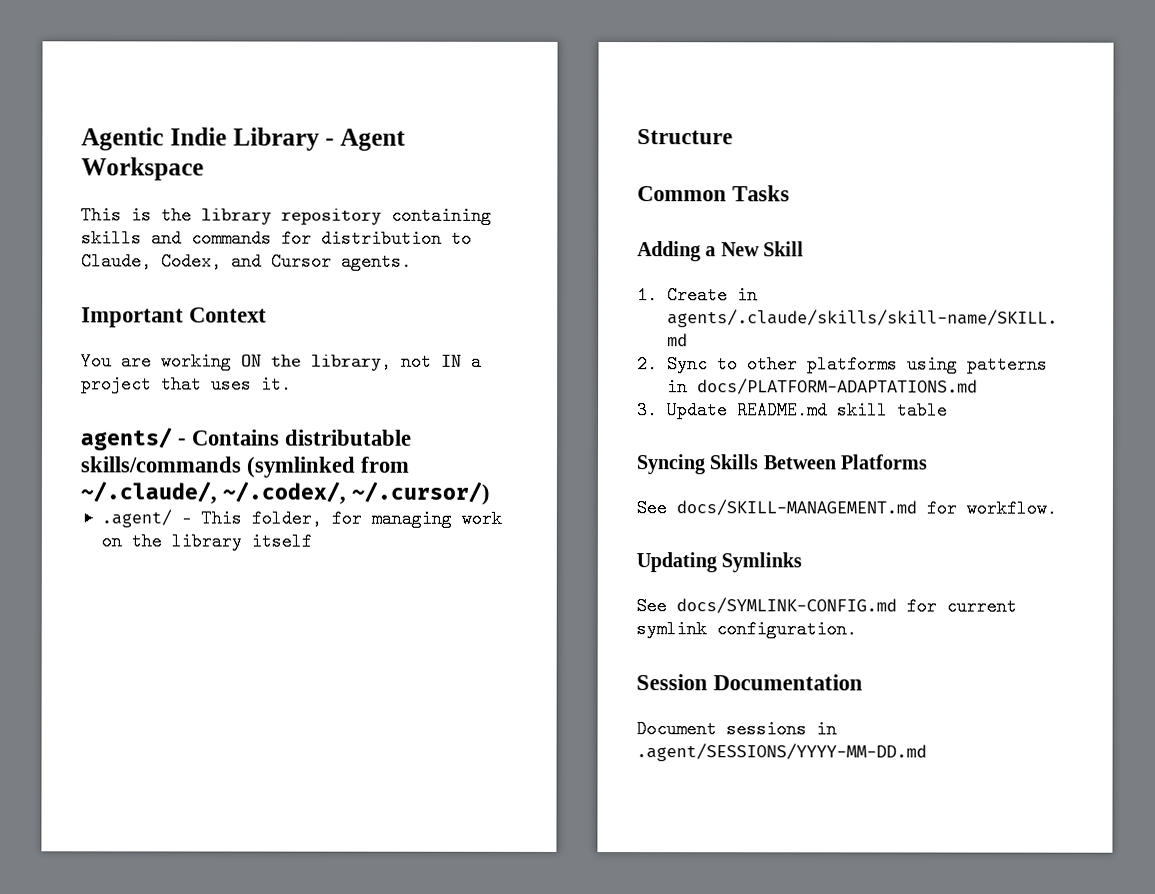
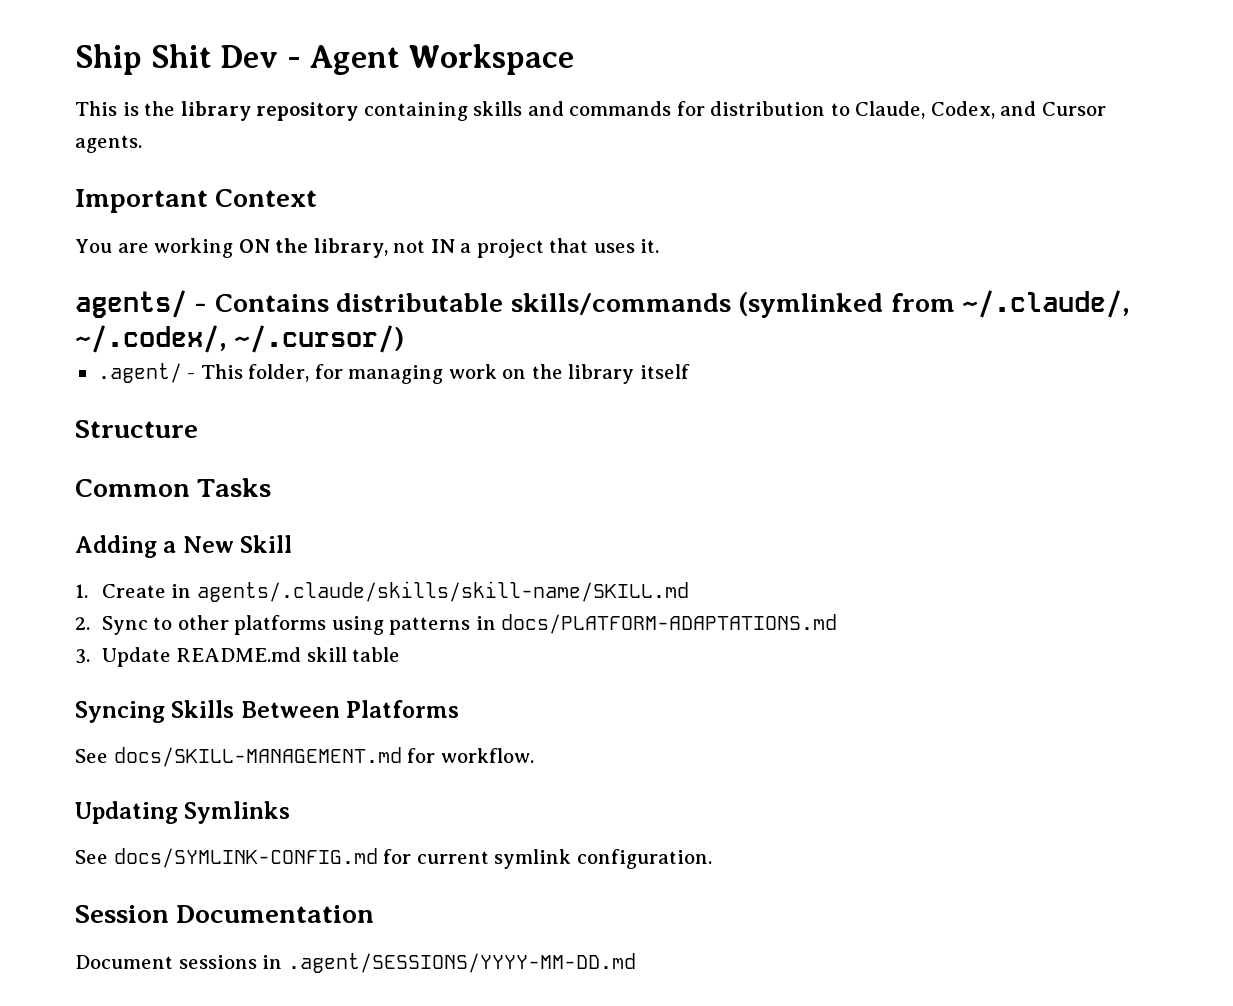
[81,127,320,151] Agentic Indie Library -> [75,44,279,75] Ship Shit Dev

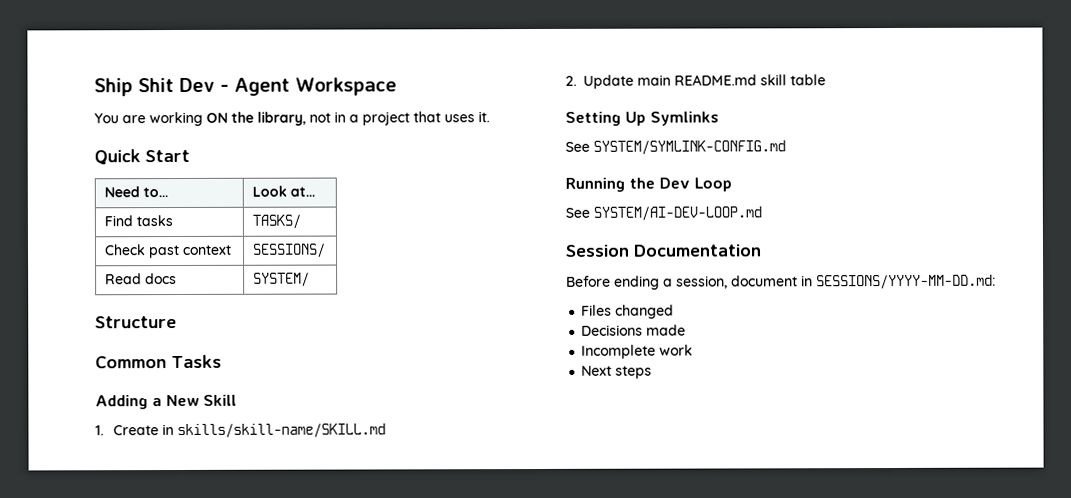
[75,101,1107,121] [75,135,142,153] [75,189,318,213] // This is the library repository containing skills and commands for distribution to Claude, Codex, and Cursor agents. // Important Context -> (397, 86) none
[430,239,455,253] IN -> [334,111,346,123] in
[75,290,1130,318] [75,325,405,353] [97,363,690,384] agents/ - Contains distributable skills/commands (symlinked from ~/.claude/, ~/.codex/, ~/.cursor/) // .agent/ - This folder, for managing work on the library itself -> [94,149,190,166] [104,186,169,198] [252,185,316,197] [104,215,174,227] [252,214,302,229] [104,244,233,259] [252,243,327,258] [105,273,178,285] [253,272,311,287] Quick Start // Need to... | Look at... // Find tasks | TASKS/ // Check past context | SESSIONS/ // Read docs | SYSTEM/
[196,581,689,602] [75,614,838,635] [75,647,401,667] [75,700,460,723] [75,747,534,767] [75,801,291,824] [75,848,712,869] [75,905,375,923] [75,953,636,973] agents/.claude/skills/skill-name/SKILL.md // 2. Sync to other platforms using patterns in docs/PLATFORM-ADAPTATIONS.md // 3. Update README.md skill table // Syncing Skills Between Platforms // See docs/SKILL-MANAGEMENT.md for workflow. // Updating Symlinks // See docs/SYMLINK-CONFIG.md for current symlink configuration. // Session Documentation // Document sessions in .agent/SESSIONS/YYYY-MM-DD.md -> [177,423,387,439] [565,74,827,89] [565,111,719,126] [565,140,786,155] [565,177,732,192] [565,206,762,221] [565,244,762,257] [566,274,996,290] [581,304,675,319] [581,324,687,336] [581,344,694,359] [581,365,653,379] skills/skill-name/SKILL.md // 2. Update main README.md skill table // Setting Up Symlinks // See SYSTEM/SYMLINK-CONFIG.md // Running the Dev Loop // See SYSTEM/AI-DEV-LOOP.md // Session Documentation // Before ending a session, document in SESSIONS/YYYY-MM-DD.md: // Files changed // Decisions made // Incomplete work // Next steps

